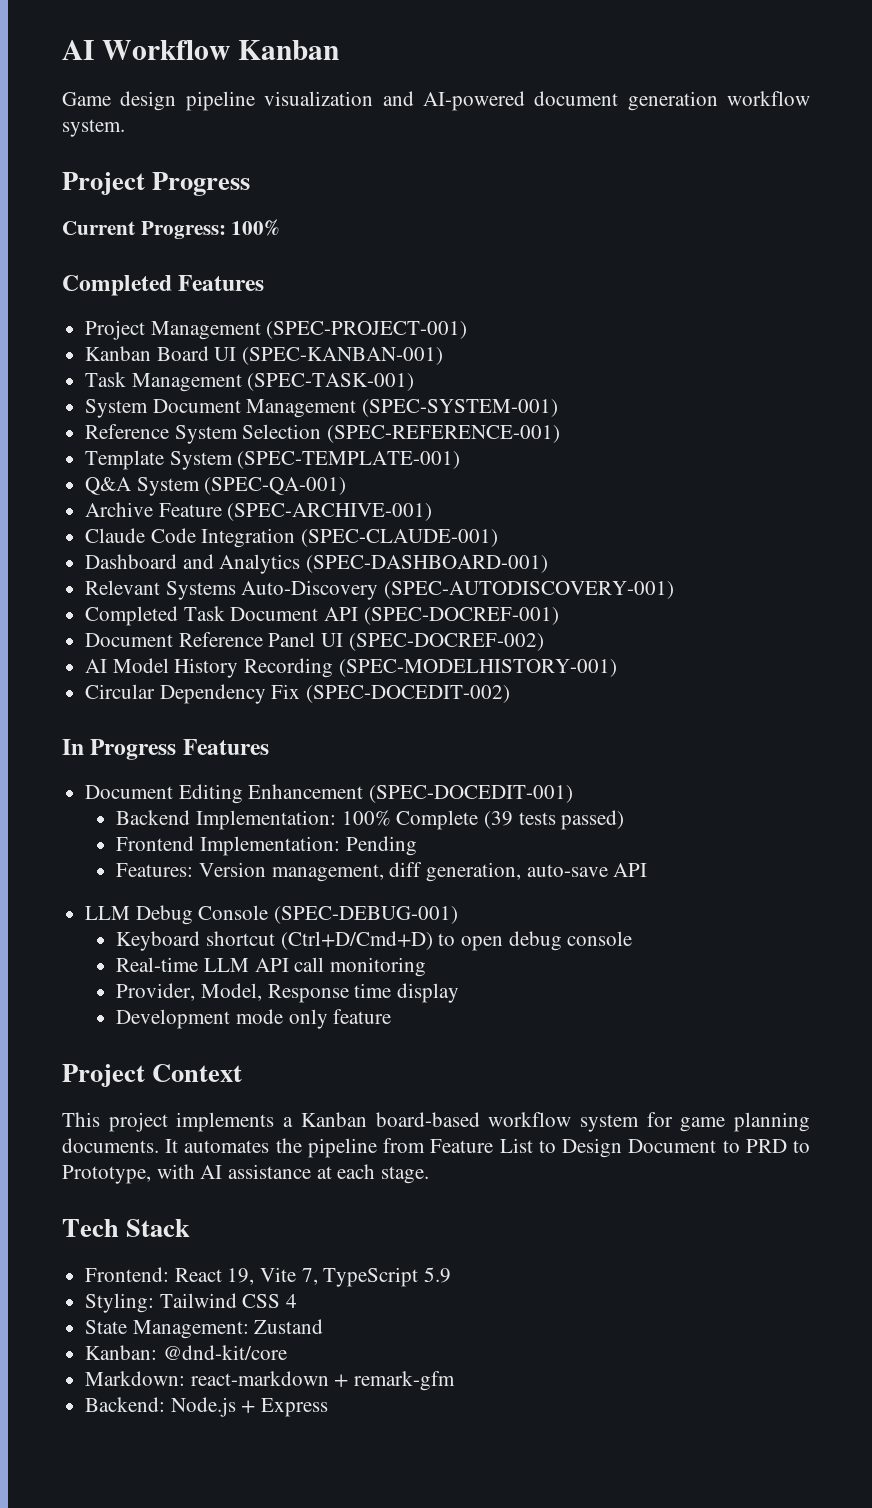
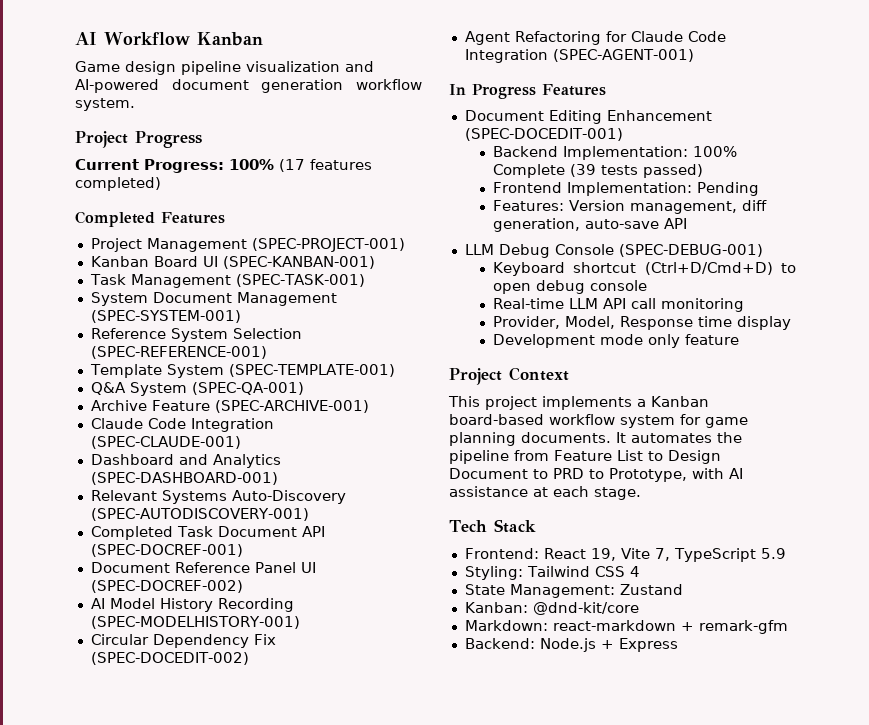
(281, 227) none -> [279,159,372,172] [75,177,161,191] (17 features completed)
(511, 694) none -> [464,31,726,45] [464,49,694,63] // Agent Refactoring for Claude Code Integration (SPEC-AGENT-001)

